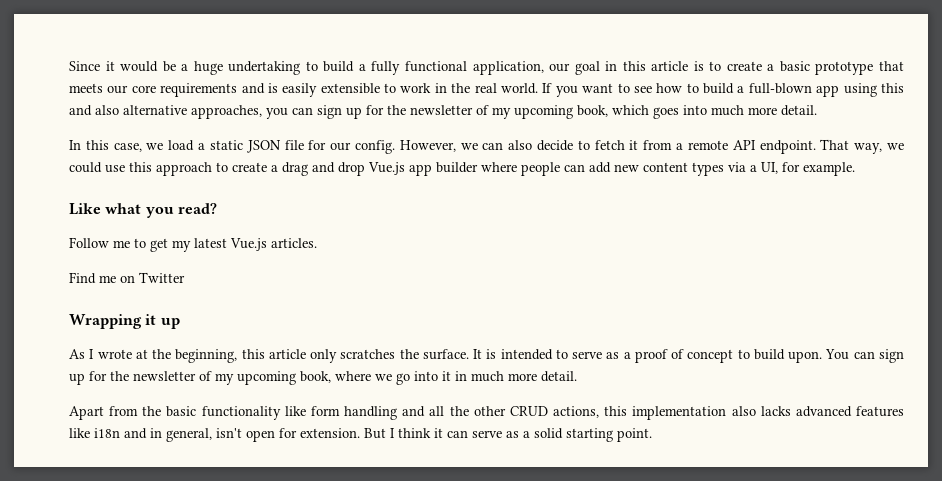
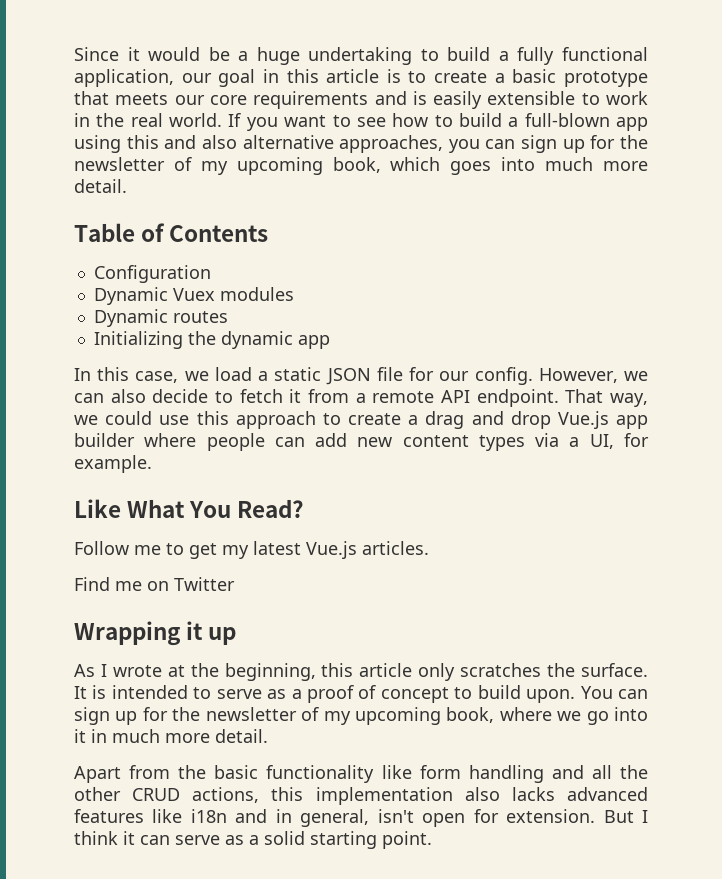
(817, 110) none -> [74,223,269,242] [93,265,211,283] [93,287,294,305] [93,309,228,327] [93,331,330,349] // Table of Contents // Configuration // Dynamic Vuex modules // Dynamic routes // Initializing the dynamic app
[105,203,217,218] what you read? -> [127,499,305,518] What You Read?

